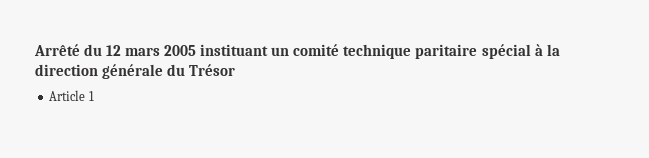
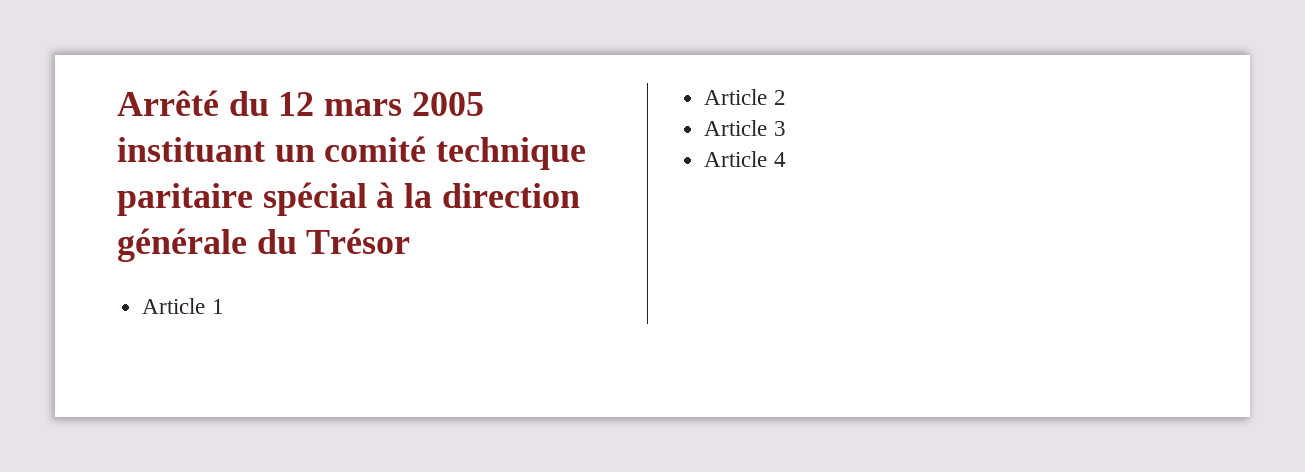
(94, 96) none -> [704,89,786,105] [704,120,786,136] [704,151,786,167] // Article 2 // Article 3 // Article 4

